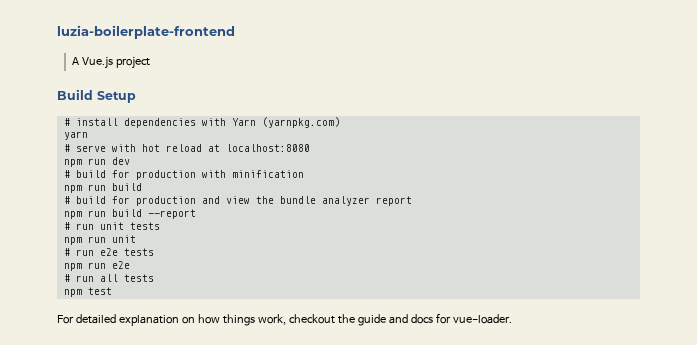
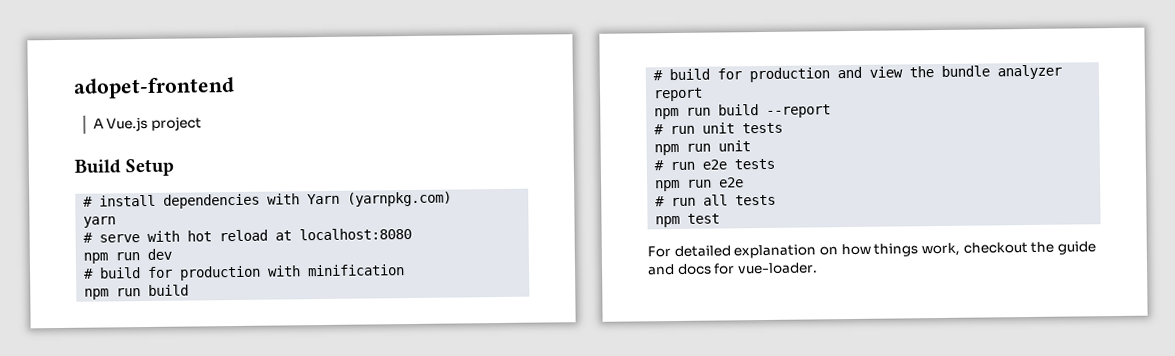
[57,25,235,39] luzia-boilerplate-frontend -> [73,77,235,99] adopet-frontend

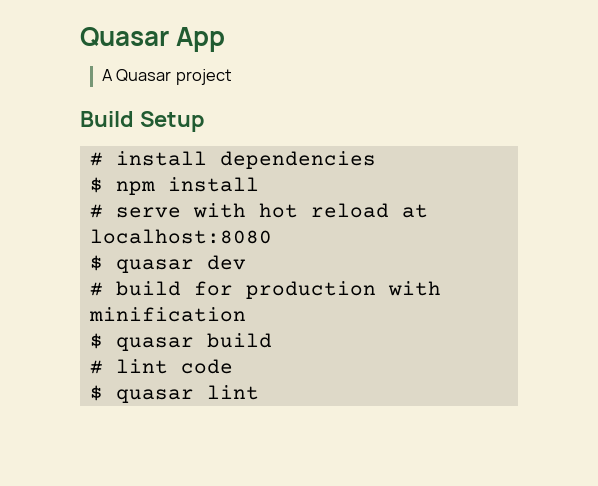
[73,77,235,99] adopet-frontend -> [80,27,226,52] Quasar App
[106,116,149,132] Vue.js -> [116,69,172,81] Quasar
[267,191,453,207] [83,216,117,228] with Yarn (yarnpkg.com) // yarn -> [89,177,259,195] // $ npm install
[83,252,141,264] npm run -> [89,255,194,273] $ quasar
[84,288,142,300] npm run -> [89,333,194,351] $ quasar
[669,64,1063,83] [653,87,704,102] [654,104,832,120] [654,122,784,135] [654,140,752,156] [654,158,776,171] [655,177,745,192] [655,194,777,207] [655,213,721,228] [647,241,1096,259] [647,262,818,276] build for production and view the bundle analyzer report // npm run build --report // # run unit tests // npm run unit // # run e2e tests // npm run e2e // # run all tests // npm test // For detailed explanation on how things work, checkout the guide and docs for vue-loader. -> [115,359,233,374] [89,385,259,403] lint code // $ quasar lint

